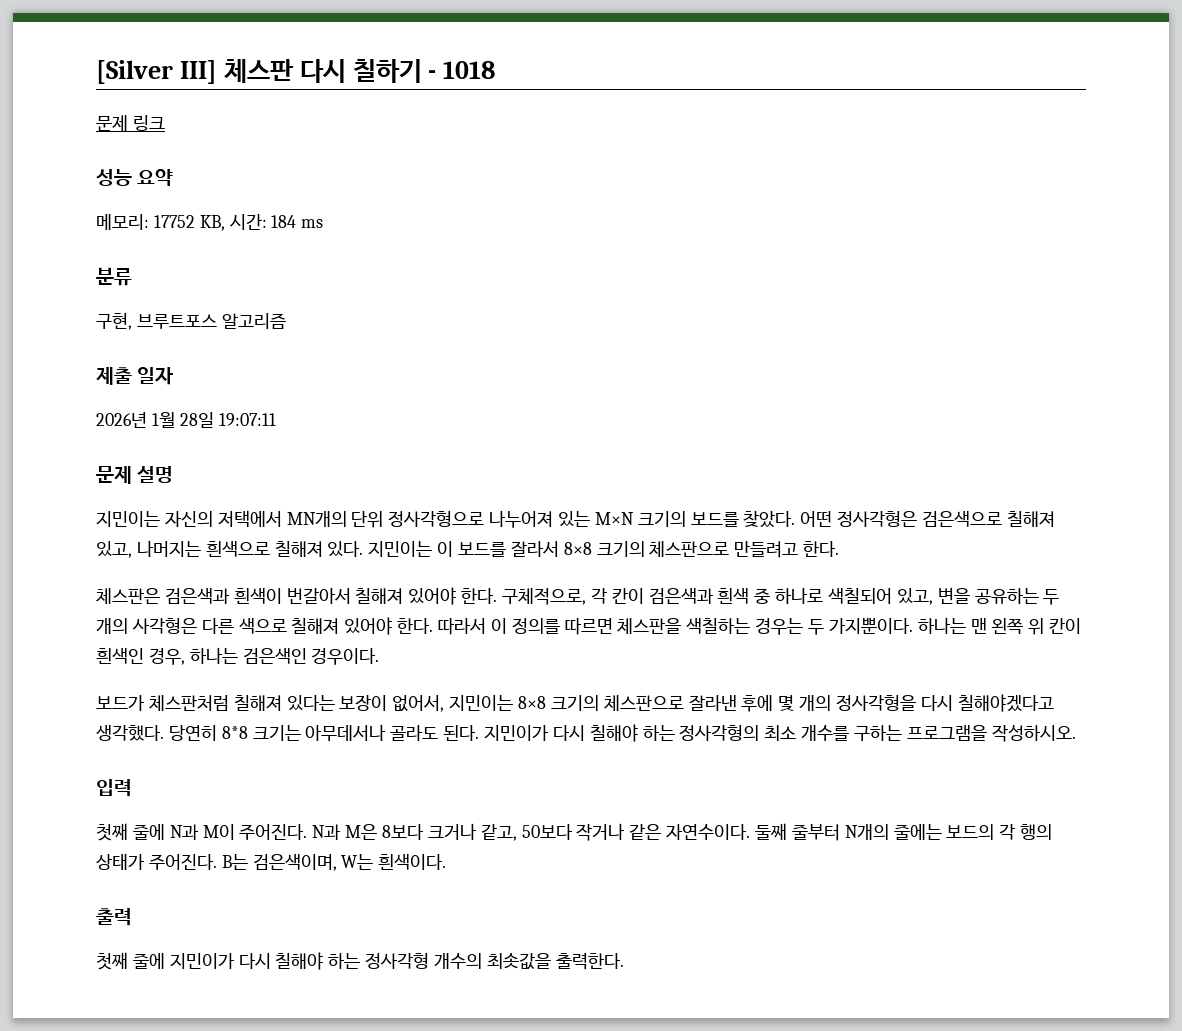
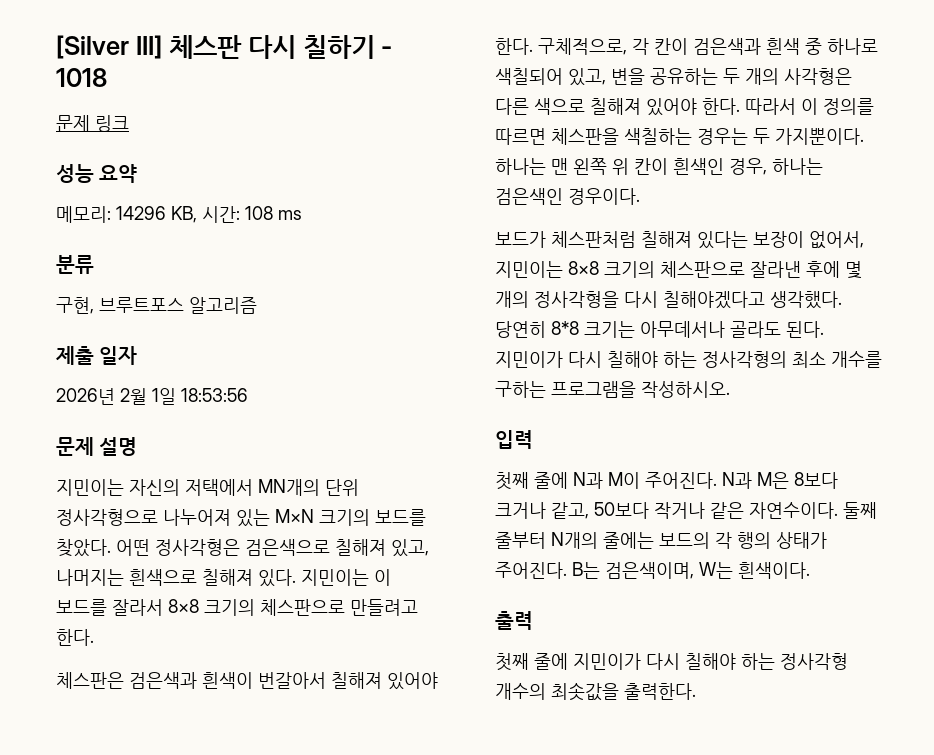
[153,215,195,228] 17752 -> [116,206,166,220] 14296
[271,215,297,228] 184 -> [245,206,273,220] 108
[151,412,276,428] 1월 28일 19:07:11 -> [120,388,248,405] 2월 1일 18:53:56

